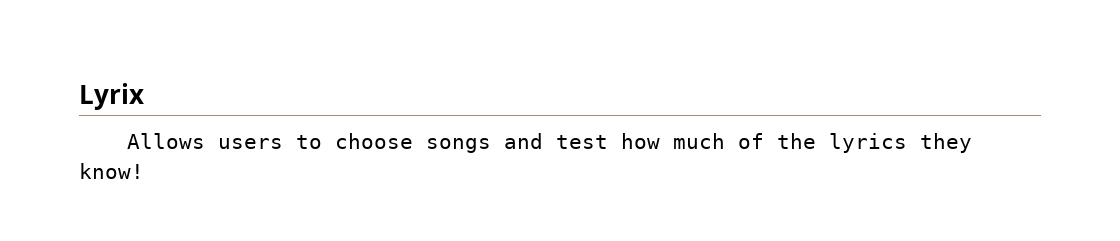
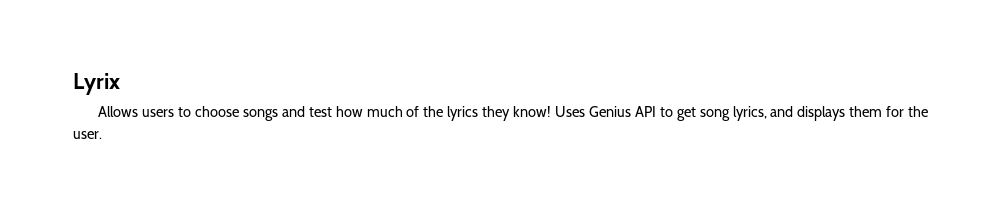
(144, 171) none -> [555,106,929,121] [73,131,102,139] Uses Genius API to get song lyrics, and displays them for the user.

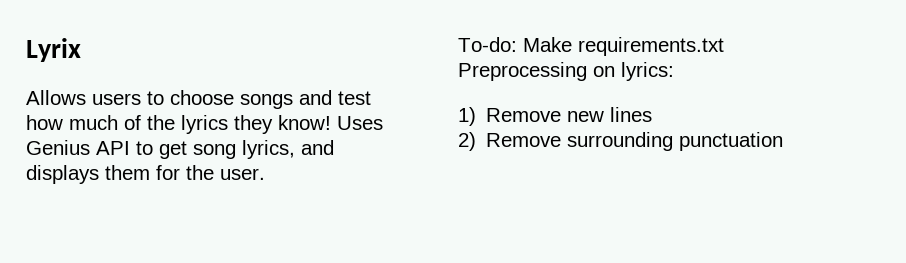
(102, 135) none -> [458,37,724,56] [458,62,674,81] [458,107,653,126] [458,132,784,151] // To-do: Make requirements.txt Preprocessing on lyrics: // 1) Remove new lines // 2) Remove surrounding punctuation

